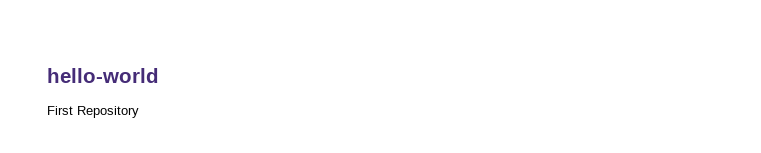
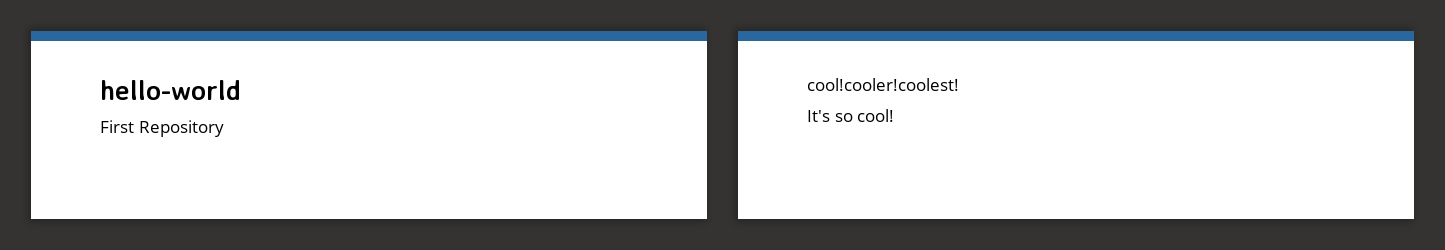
(139, 112) none -> [807,78,959,91] [807,109,895,122] // cool!cooler!coolest! // It's so cool!

